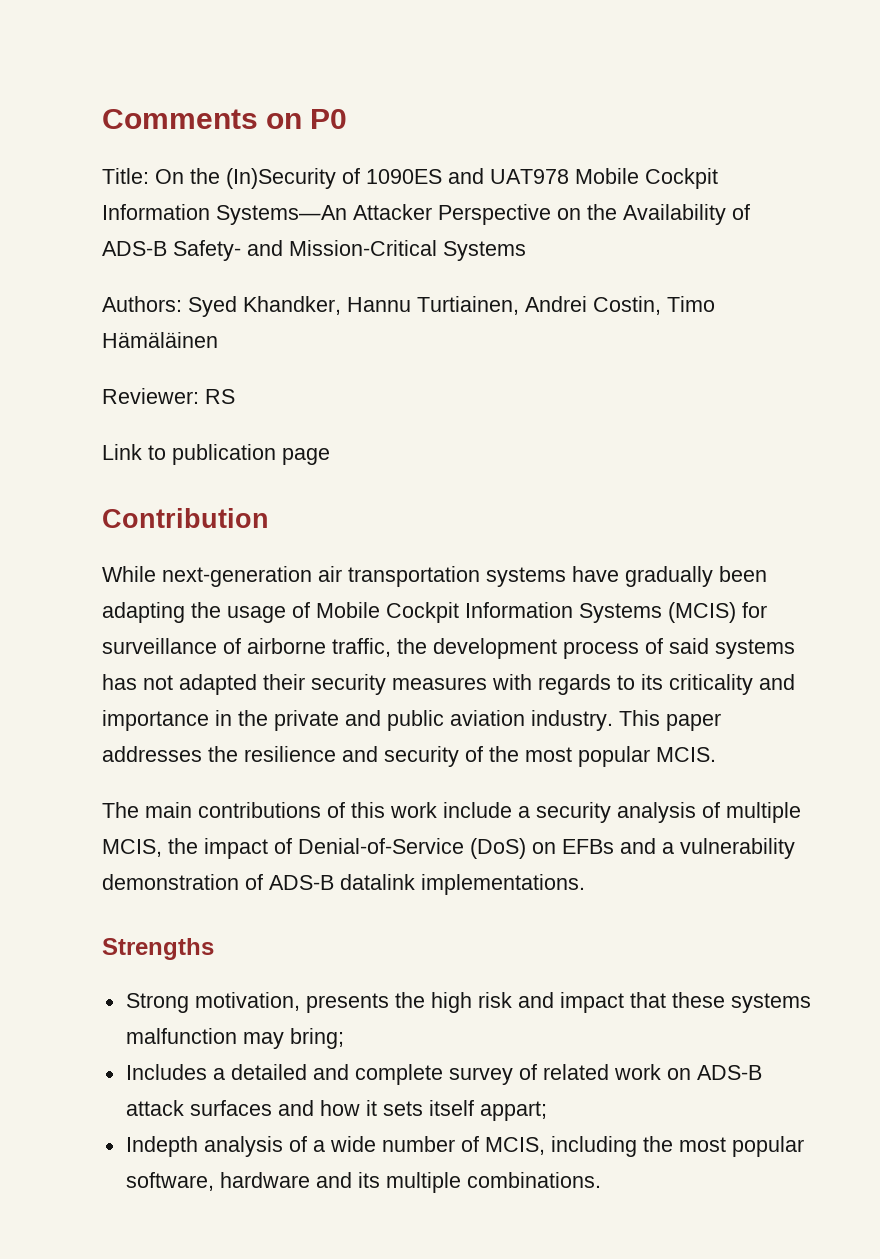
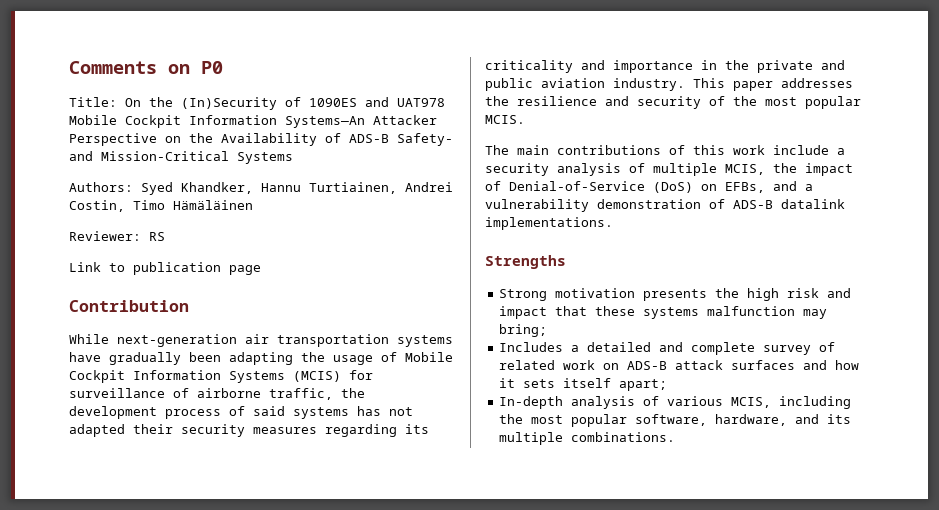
[492,674,635,695] with regards to -> [325,424,397,437] regarding
[562,839,614,854] EFBs -> [725,182,765,193] EFBs,
[194,992,300,1011] motivation, -> [555,288,636,298] motivation
[479,1101,547,1121] [125,1136,479,1157] appart; // Indepth analysis of a wide number of -> [619,379,668,391] [499,396,724,409] apart; // In-depth analysis of various
[219,1172,310,1188] hardware -> [715,414,788,426] hardware,

